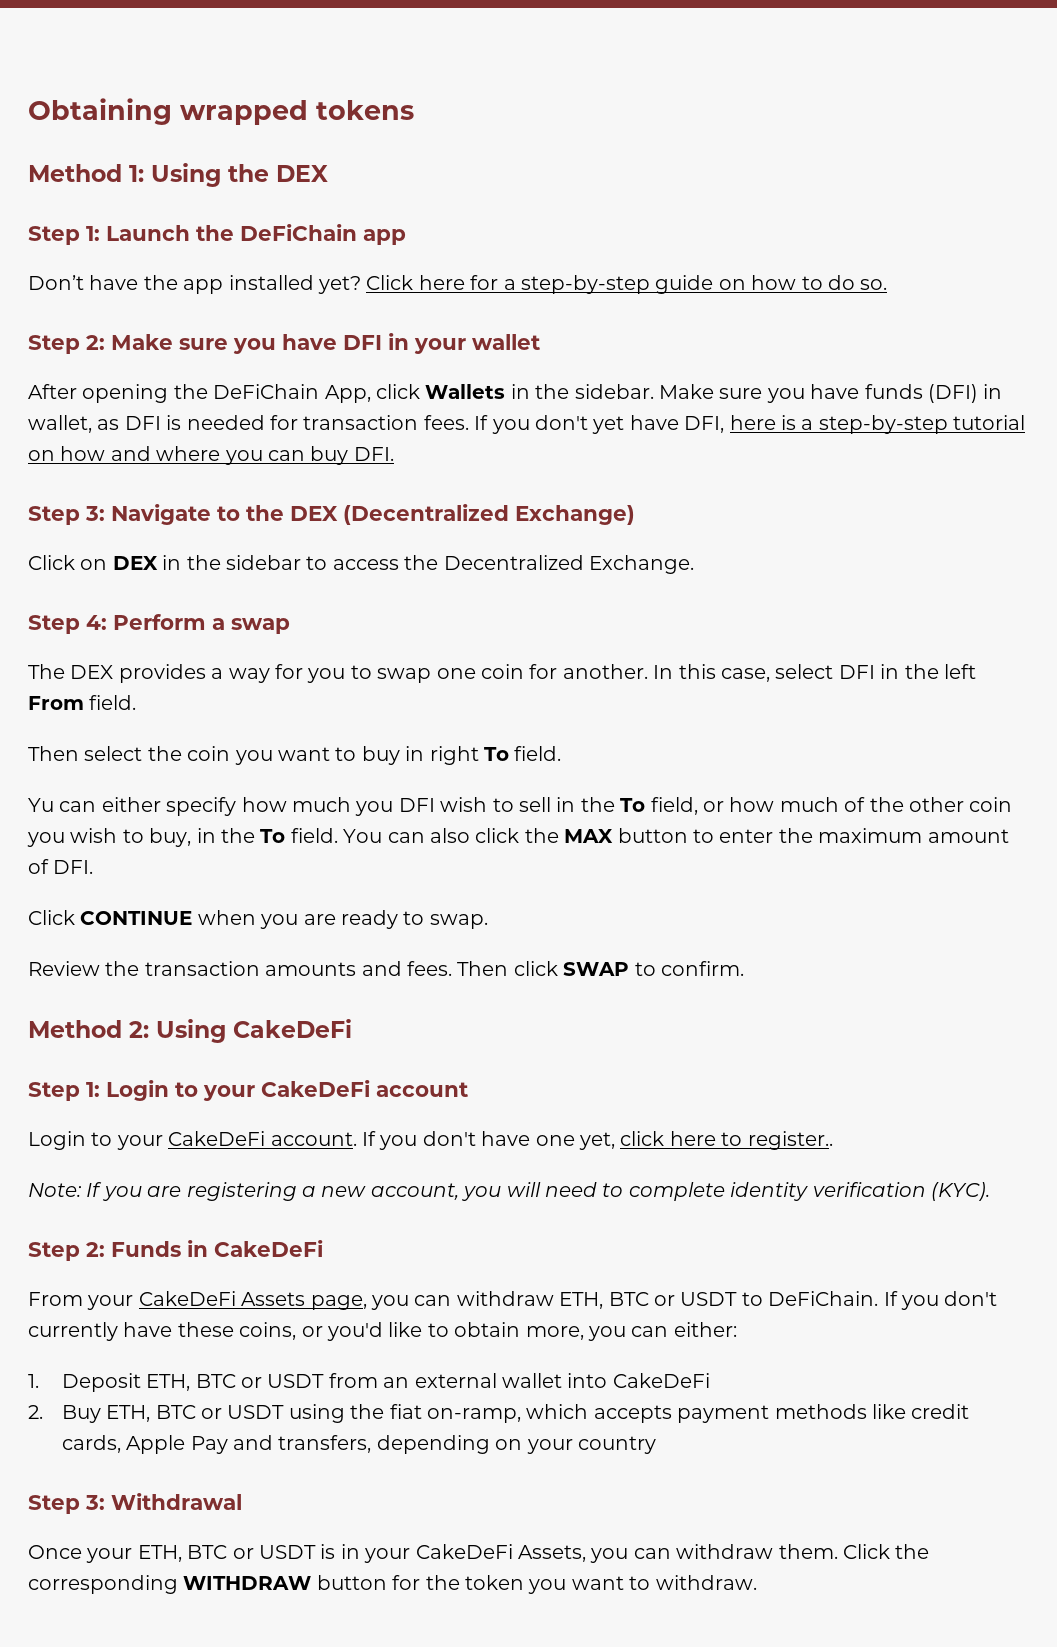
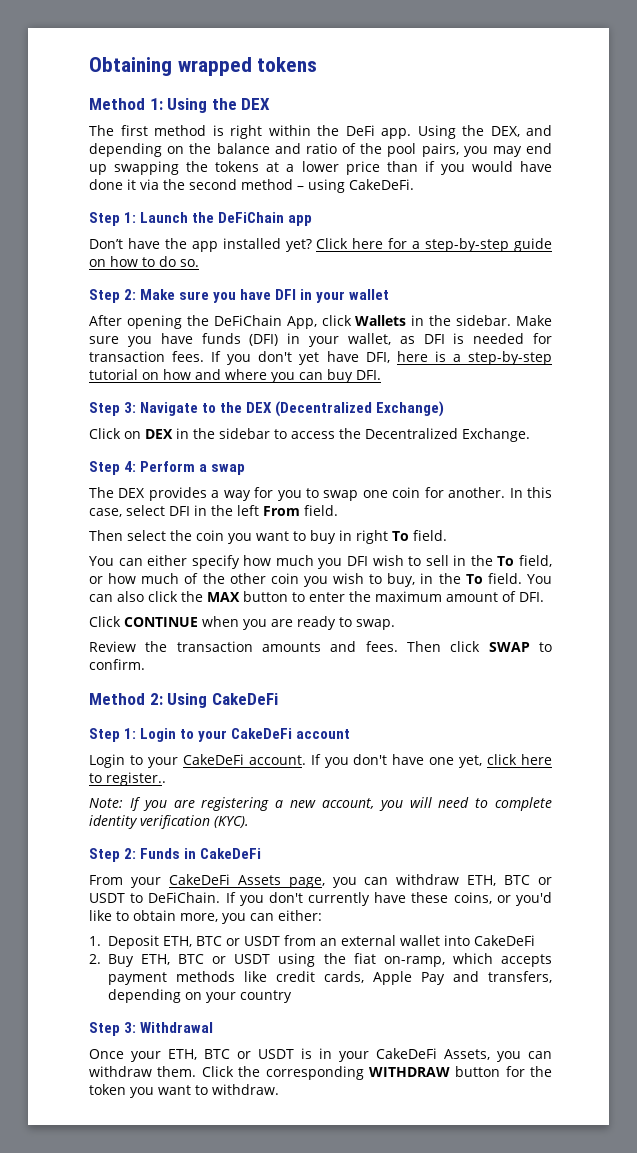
(328, 173) none -> [89,125,552,139] [89,143,553,157] [89,161,552,175] [89,179,414,193] // The first method is right within the DeFi app. Using the DEX, and depending on the balance and ratio of the pool pairs, you may end up swapping the tokens at a lower price than if you would have done it via the second method – using CakeDeFi.
(1003, 391) none -> [309,336,339,347] your
[28,798,54,812] Yu -> [89,556,114,566] You

